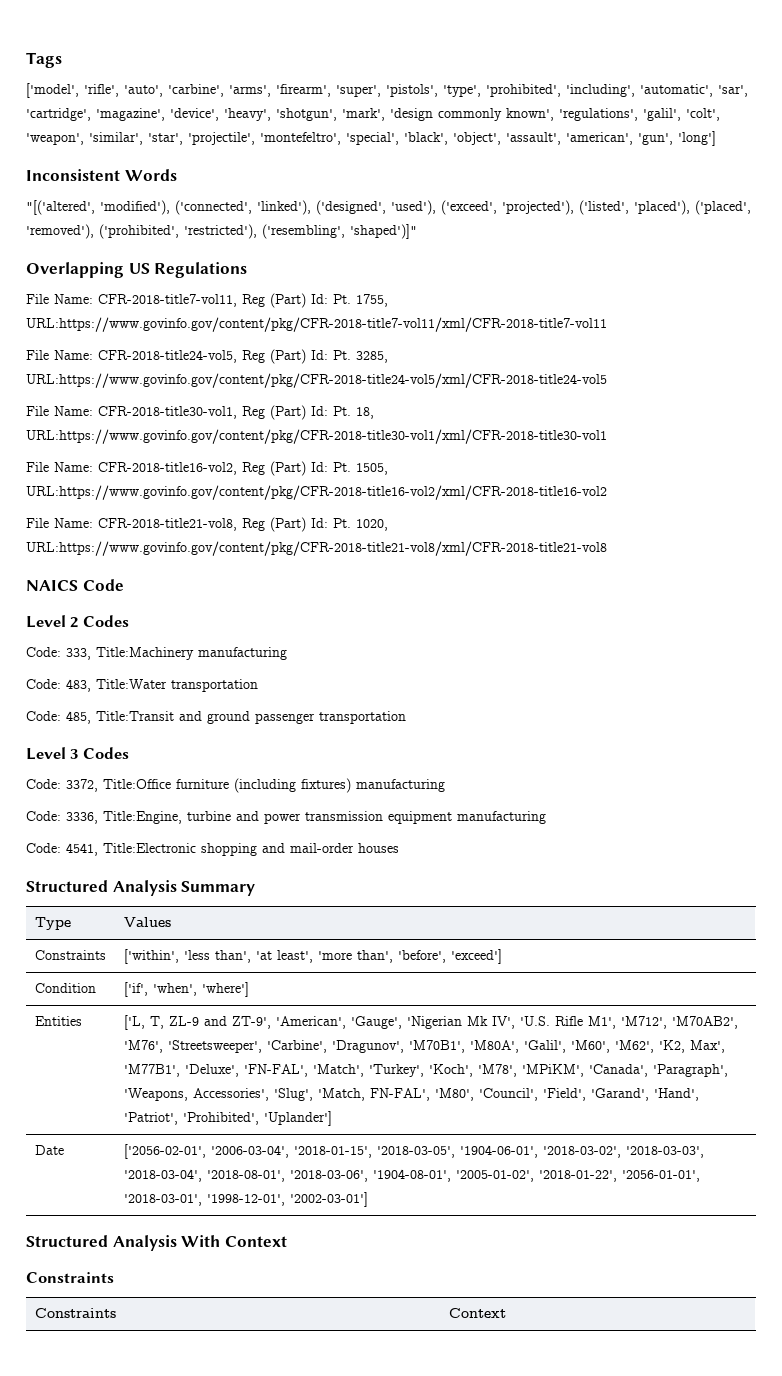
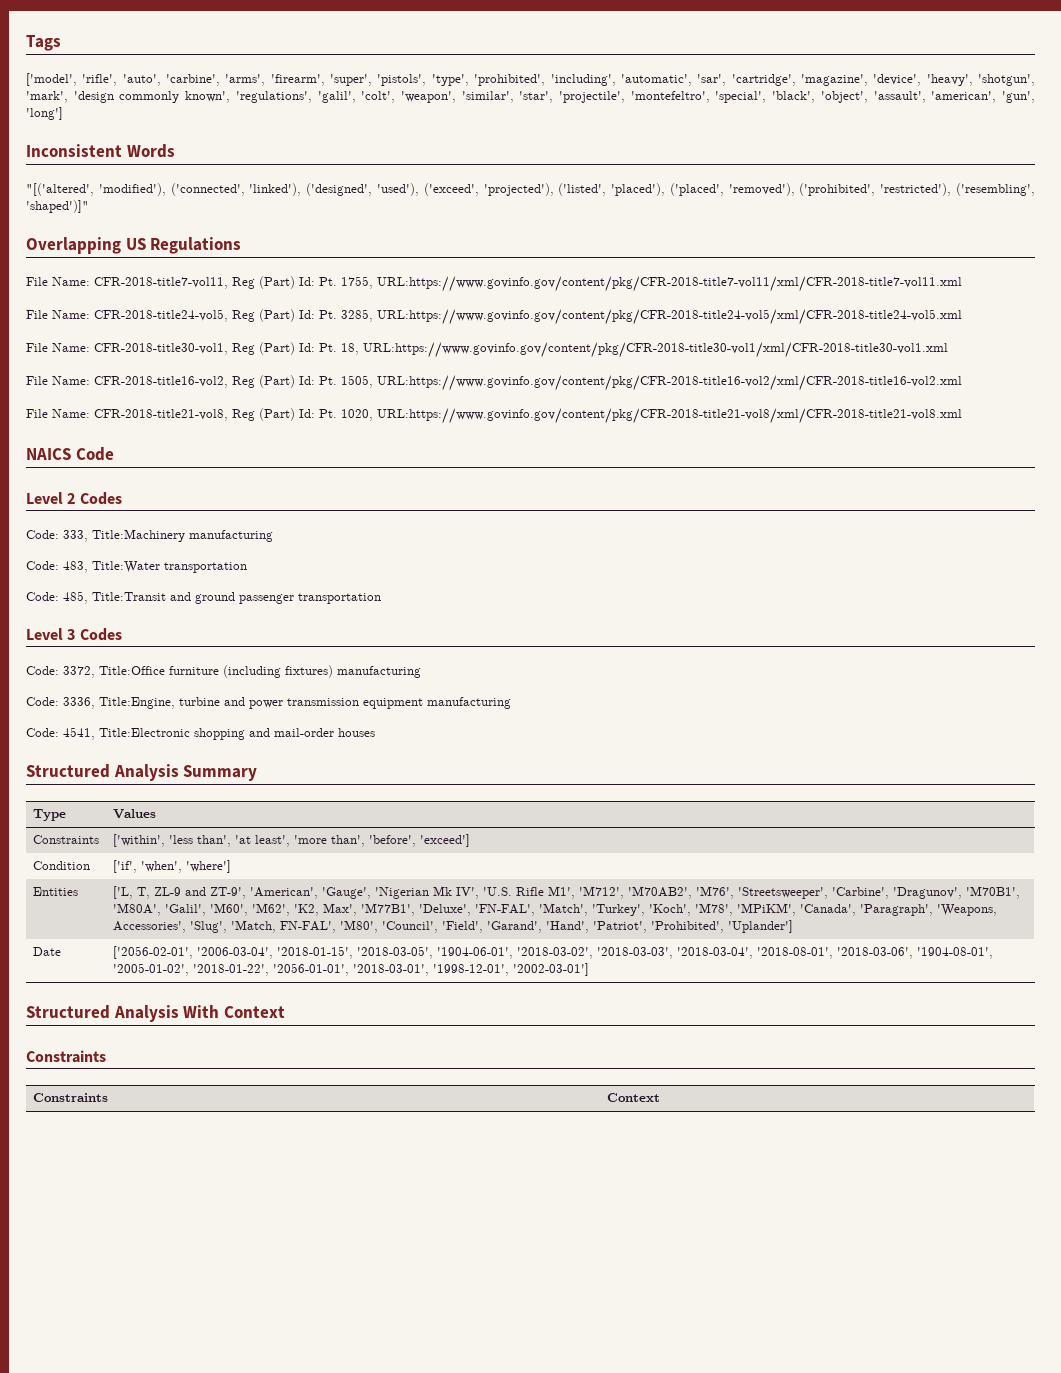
[26,317,607,332] URL:https://www.govinfo.gov/content/pkg/CFR-2018-title7-vol11/xml/CFR-2018-title7-vol11 -> [377,276,962,292] URL:https://www.govinfo.gov/content/pkg/CFR-2018-title7-vol11/xml/CFR-2018-title7-vol11.xml
[26,373,607,388] URL:https://www.govinfo.gov/content/pkg/CFR-2018-title24-vol5/xml/CFR-2018-title24-vol5 -> [377,309,962,325] URL:https://www.govinfo.gov/content/pkg/CFR-2018-title24-vol5/xml/CFR-2018-title24-vol5.xml
[26,429,607,444] URL:https://www.govinfo.gov/content/pkg/CFR-2018-title30-vol1/xml/CFR-2018-title30-vol1 -> [363,342,948,358] URL:https://www.govinfo.gov/content/pkg/CFR-2018-title30-vol1/xml/CFR-2018-title30-vol1.xml
[26,485,607,500] URL:https://www.govinfo.gov/content/pkg/CFR-2018-title16-vol2/xml/CFR-2018-title16-vol2 -> [377,375,962,391] URL:https://www.govinfo.gov/content/pkg/CFR-2018-title16-vol2/xml/CFR-2018-title16-vol2.xml
[26,541,607,556] URL:https://www.govinfo.gov/content/pkg/CFR-2018-title21-vol8/xml/CFR-2018-title21-vol8 -> [377,408,962,424] URL:https://www.govinfo.gov/content/pkg/CFR-2018-title21-vol8/xml/CFR-2018-title21-vol8.xml

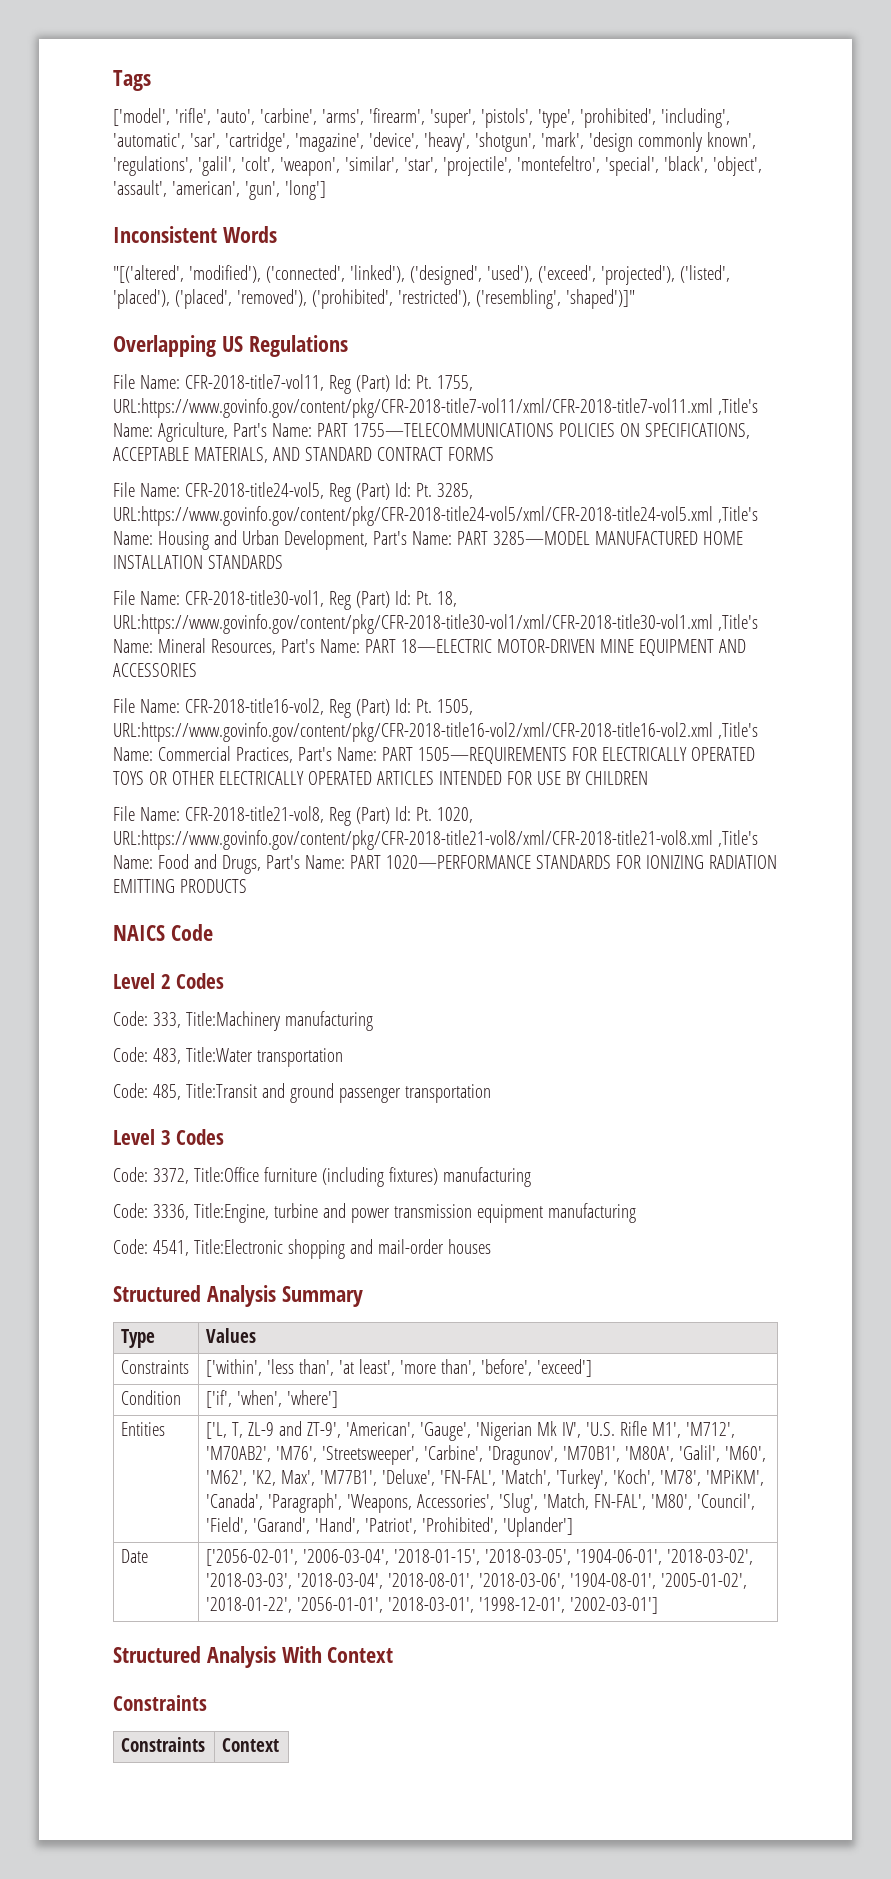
(962, 284) none -> [717,398,758,415] [113,422,750,442] [113,447,494,463] ,Title's Name: Agriculture, Part's Name: PART 1755—TELECOMMUNICATIONS POLICIES ON SPECIFICATIONS, ACCEPTABLE MATERIALS, AND STANDARD CONTRACT FORMS
(962, 317) none -> [717,506,758,523] [113,530,743,550] [113,555,283,569] ,Title's Name: Housing and Urban Development, Part's Name: PART 3285—MODEL MANUFACTURED HOME INSTALLATION STANDARDS
(948, 350) none -> [717,614,758,631] [113,638,746,656] [113,663,197,677] ,Title's Name: Mineral Resources, Part's Name: PART 18—ELECTRIC MOTOR-DRIVEN MINE EQUIPMENT AND ACCESSORIES
(962, 383) none -> [717,722,758,739] [113,746,755,764] [113,771,648,785] ,Title's Name: Commercial Practices, Part's Name: PART 1505—REQUIREMENTS FOR ELECTRICALLY OPERATED TOYS OR OTHER ELECTRICALLY OPERATED ARTICLES INTENDED FOR USE BY CHILDREN
(962, 416) none -> [717,830,758,847] [113,854,777,874] [113,879,247,893] ,Title's Name: Food and Drugs, Part's Name: PART 1020—PERFORMANCE STANDARDS FOR IONIZING RADIATION EMITTING PRODUCTS

